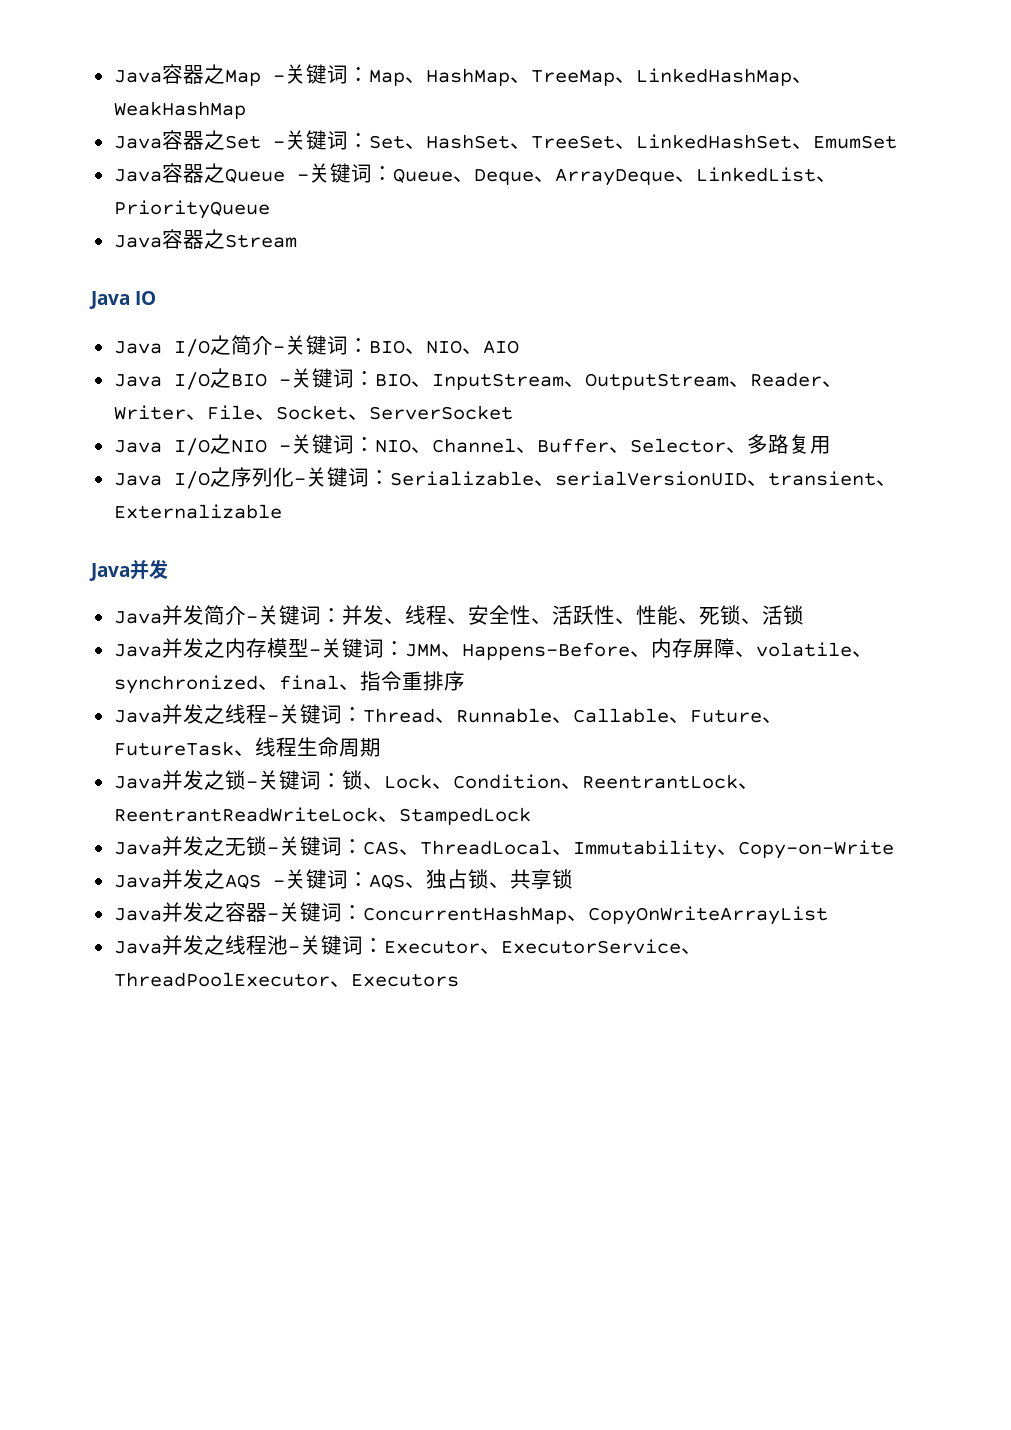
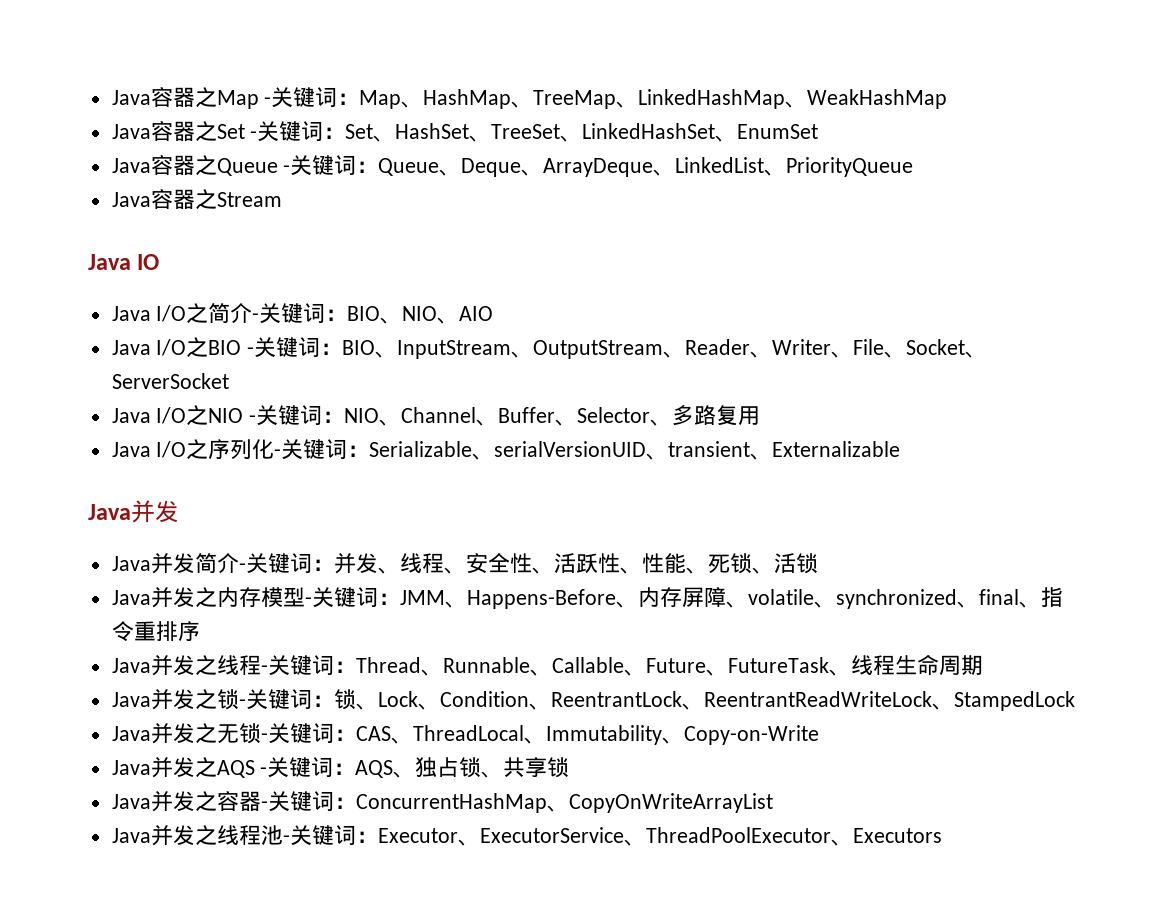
[812,135,897,149] EmumSet -> [737,124,819,139] EnumSet

